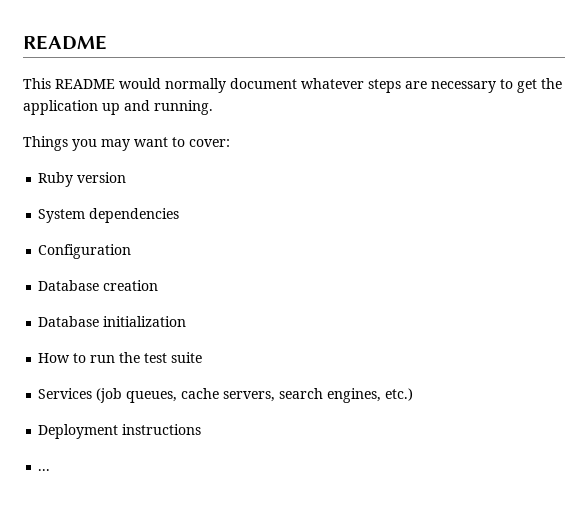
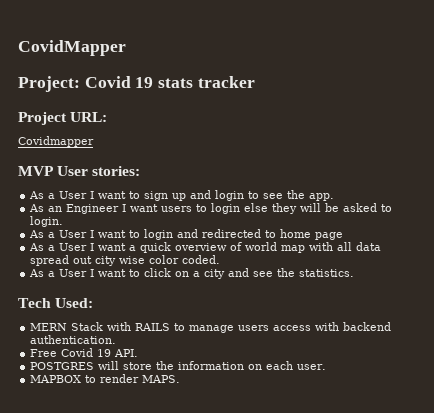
[23,35,107,50] [23,78,562,93] [23,100,213,115] [23,136,230,151] [38,172,127,187] [38,208,180,223] [38,244,132,259] [38,280,159,291] [38,316,187,327] [38,352,203,363] [38,388,414,403] [38,424,202,439] [38,469,51,471] README // This README would normally document whatever steps are necessary to get the application up and running. // Things you may want to cover: // Ruby version // System dependencies // Configuration // Database creation // Database initialization // How to run the test suite // Services (job queues, cache servers, search engines, etc.) // Deployment instructions // ... -> [18,40,126,56] [18,76,255,92] [18,112,108,125] [18,136,94,147] [18,166,141,176] [29,190,335,201] [29,203,393,214] [30,216,64,227] [29,229,344,240] [29,242,382,253] [30,255,221,266] [29,268,355,279] [18,298,94,308] [30,322,392,333] [30,335,117,344] [30,348,139,357] [30,361,327,370] [30,374,181,383] CovidMapper // Project: Covid 19 stats tracker // Project URL: // Covidmapper // MVP User stories: // As a User I want to sign up and login to see the app. // As an Engineer I want users to login else they will be asked to login. // As a User I want to login and redirected to home page // As a User I want a quick overview of world map with all data spread out city wise color coded. // As a User I want to click on a city and see the statistics. // Tech Used: // MERN Stack with RAILS to manage users access with backend authentication. // Free Covid 19 API. // POSTGRES will store the information on each user. // MAPBOX to render MAPS.

